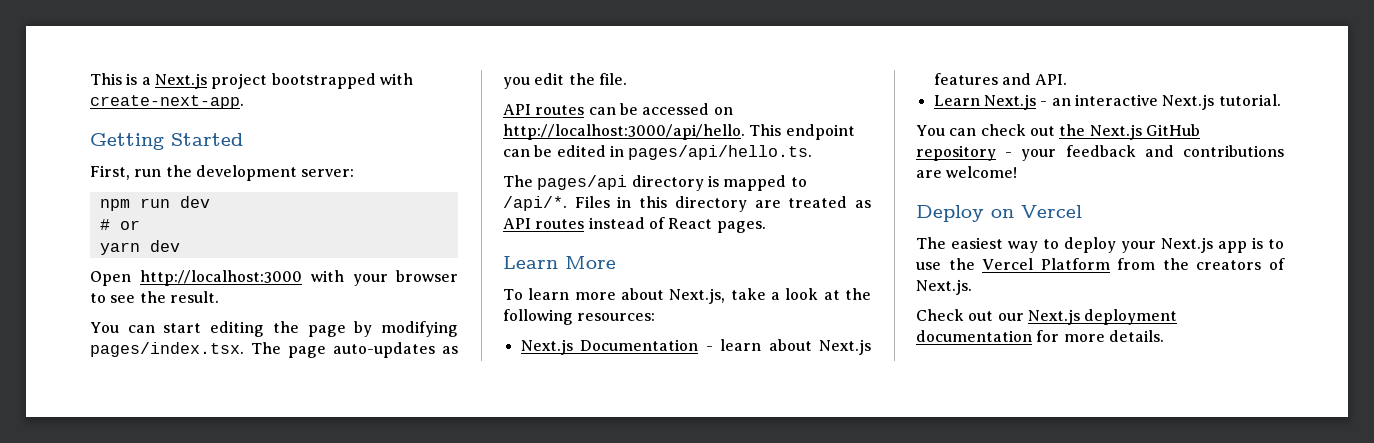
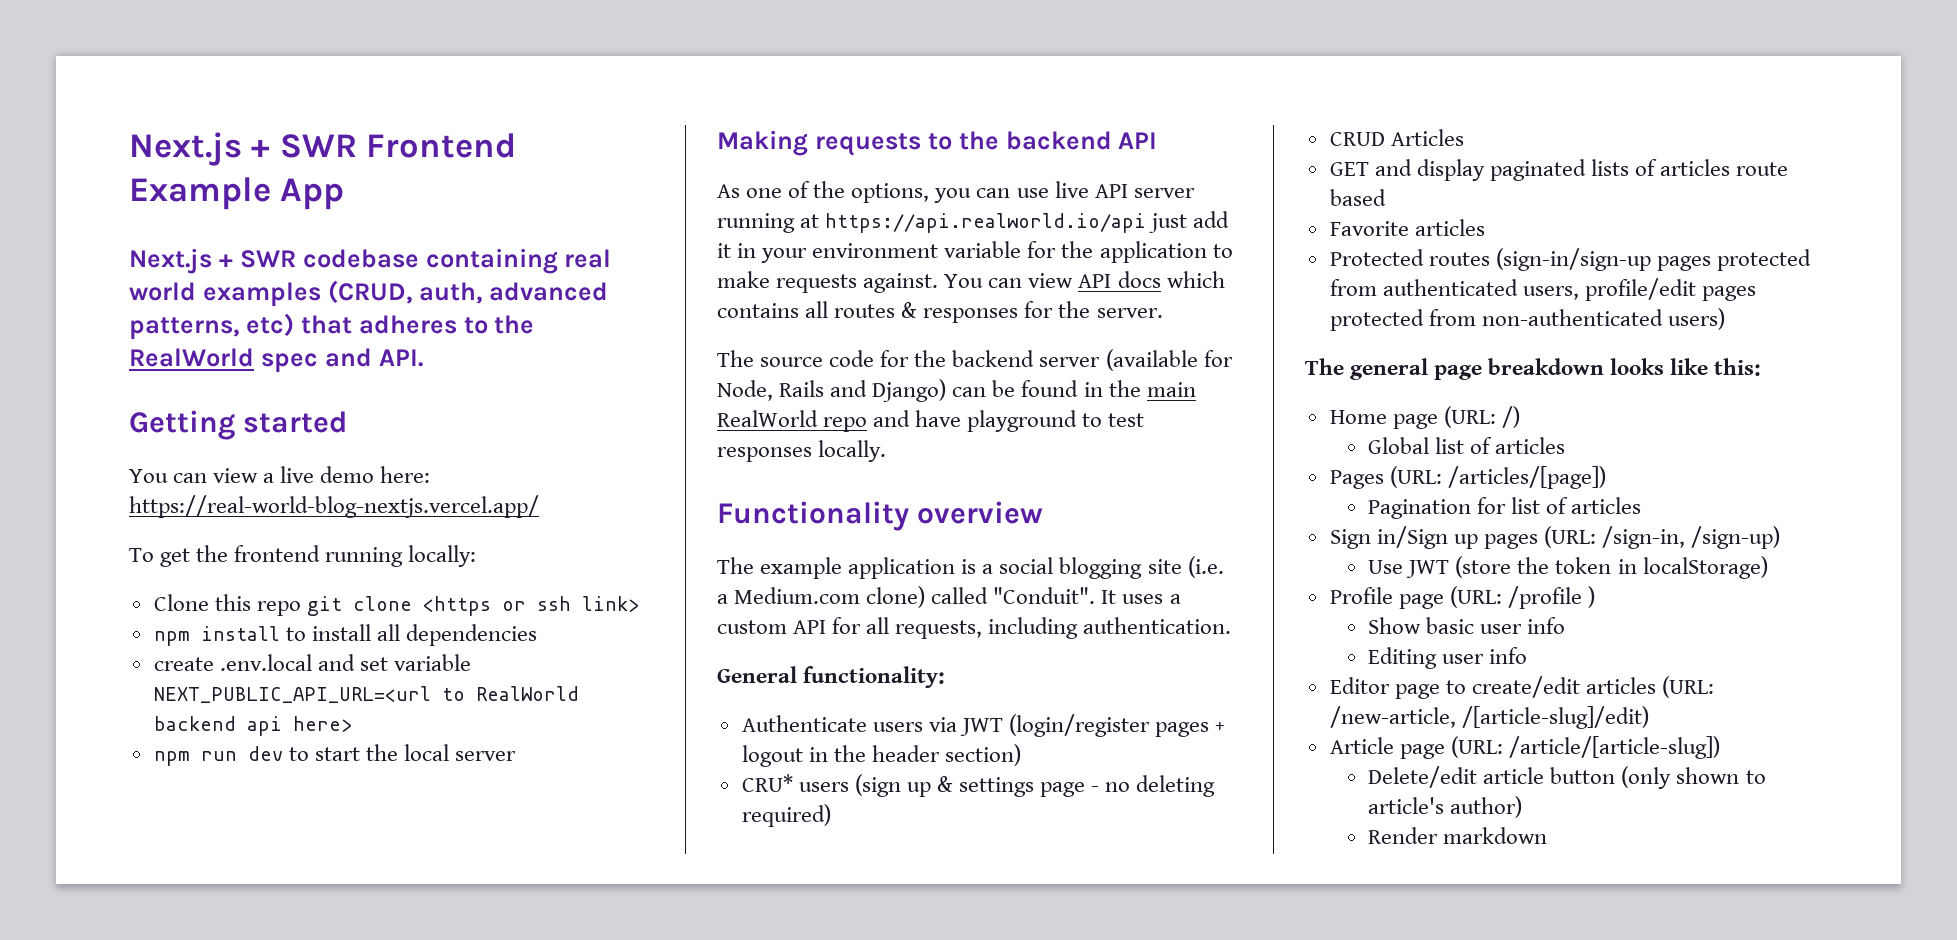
[90,73,413,89] [90,95,244,109] [90,133,243,150] [90,165,355,181] [99,196,210,211] [99,219,140,230] [99,240,180,255] [90,270,458,286] [90,291,219,303] [90,321,458,337] [90,342,458,358] [503,73,627,89] [503,103,733,115] [503,124,855,140] [503,145,813,160] [503,175,807,191] [503,196,871,212] [503,217,766,233] [503,256,616,269] [503,288,871,304] [503,309,656,325] [520,339,871,355] [933,73,1068,85] [933,94,1281,110] [916,124,1200,140] [916,145,1284,161] [916,166,1018,178] [916,205,1082,222] [916,237,1284,253] [916,258,1285,270] [916,279,972,295] [916,309,1178,325] [916,330,1164,342] This is a Next.js project bootstrapped with create-next-app. // Getting Started // First, run the development server: // npm run dev // # or // yarn dev // Open http://localhost:3000 with your browser to see the result. // You can start editing the page by modifying pages/index.tsx. The page auto-updates as you edit the file. // API routes can be accessed on http://localhost:3000/api/hello. This endpoint can be edited in pages/api/hello.ts. // The pages/api directory is mapped to /api/*. Files in this directory are treated as API routes instead of React pages. // Learn More // To learn more about Next.js, take a look at the following resources: // Next.js Documentation - learn about Next.js features and API. // Learn Next.js - an interactive Next.js tutorial. // You can check out the Next.js GitHub repository - your feedback and contributions are welcome! // Deploy on Vercel // The easiest way to deploy your Next.js app is to use the Vercel Platform from the creators of Next.js. // Check out our Next.js deployment documentation for more details. -> [129,132,516,166] [129,177,345,210] [129,248,612,274] [129,280,608,307] [129,313,535,340] [129,348,423,373] [129,410,348,440] [129,466,431,483] [129,495,539,518] [129,545,477,567] [153,594,639,616] [153,624,538,646] [153,654,472,671] [153,686,579,703] [153,716,352,736] [153,744,517,766] [717,130,1158,156] [717,181,1195,203] [717,211,1230,233] [717,241,1233,263] [717,271,1225,293] [717,301,1163,323] [717,349,1233,371] [717,379,1196,402] [717,410,1145,432] [717,440,887,462] [717,501,1044,531] [717,556,1224,579] [717,586,1181,608] [717,617,1232,639] [717,666,946,688] [741,714,1226,737] [741,744,1022,767] [741,774,1216,797] [741,804,831,827] [1329,129,1464,146] [1329,159,1789,181] [1329,189,1386,206] [1329,219,1485,236] [1329,248,1812,271] [1329,278,1757,301] [1329,308,1725,331] [1305,358,1762,380] [1329,406,1520,429] [1368,437,1566,454] [1329,466,1606,489] [1368,497,1642,519] [1329,526,1781,549] [1368,556,1768,579] [1329,586,1596,609] [1368,617,1566,634] [1368,647,1528,669] [1329,676,1715,699] [1329,706,1649,729] [1329,736,1720,759] [1368,766,1766,789] [1368,796,1523,818] [1368,827,1548,844] Next.js + SWR Frontend Example App // Next.js + SWR codebase containing real world examples (CRUD, auth, advanced patterns, etc) that adheres to the RealWorld spec and API. // Getting started // You can view a live demo here: https://real-world-blog-nextjs.vercel.app/ // To get the frontend running locally: // Clone this repo git clone <https or ssh link> // npm install to install all dependencies // create .env.local and set variable NEXT_PUBLIC_API_URL=<url to RealWorld backend api here> // npm run dev to start the local server // Making requests to the backend API // As one of the options, you can use live API server running at https://api.realworld.io/api just add it in your environment variable for the application to make requests against. You can view API docs which contains all routes & responses for the server. // The source code for the backend server (available for Node, Rails and Django) can be found in the main RealWorld repo and have playground to test responses locally. // Functionality overview // The example application is a social blogging site (i.e. a Medium.com clone) called "Conduit". It uses a custom API for all requests, including authentication. // General functionality: // Authenticate users via JWT (login/register pages + logout in the header section) // CRU* users (sign up & settings page - no deleting required) // CRUD Articles // GET and display paginated lists of articles route based // Favorite articles // Protected routes (sign-in/sign-up pages protected from authenticated users, profile/edit pages protected from non-authenticated users) // The general page breakdown looks like this: // Home page (URL: /) // Global list of articles // Pages (URL: /articles/[page]) // Pagination for list of articles // Sign in/Sign up pages (URL: /sign-in, /sign-up) // Use JWT (store the token in localStorage) // Profile page (URL: /profile ) // Show basic user info // Editing user info // Editor page to create/edit articles (URL: /new-article, /[article-slug]/edit) // Article page (URL: /article/[article-slug]) // Delete/edit article button (only shown to article's author) // Render markdown

